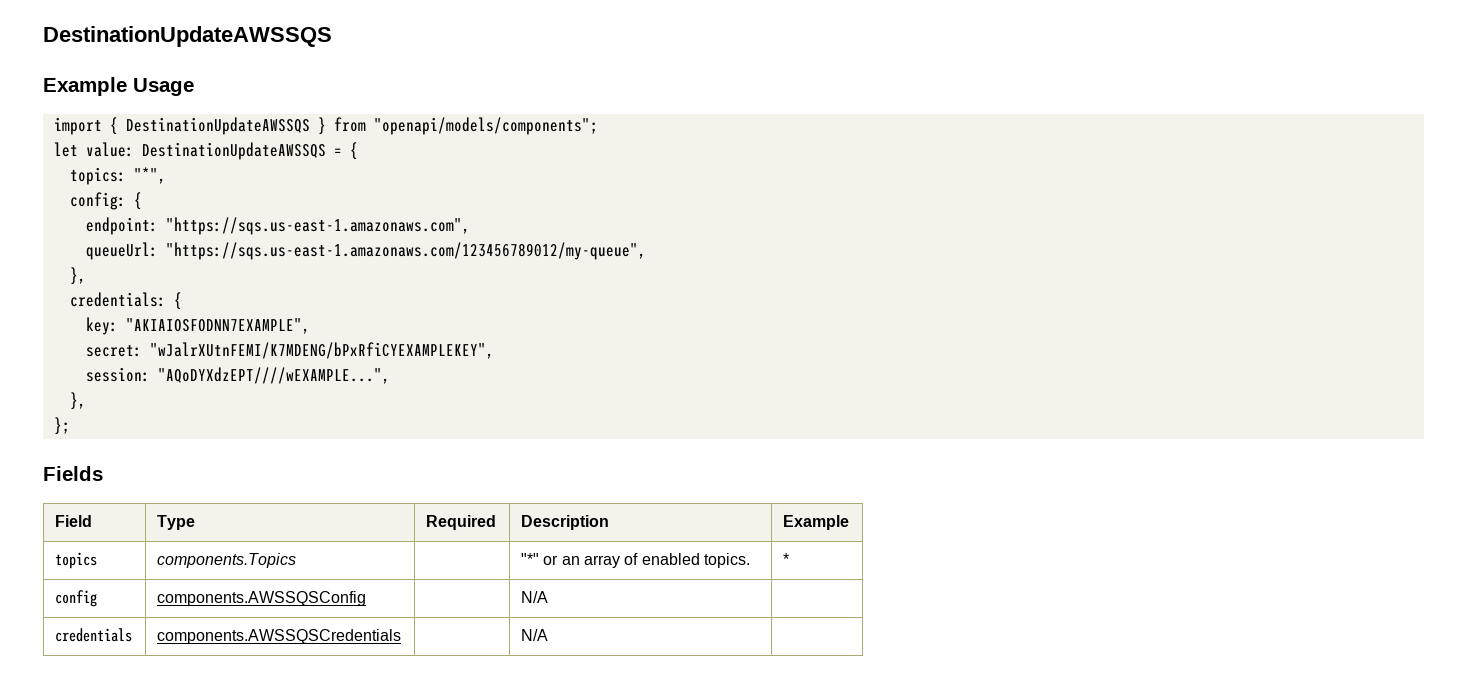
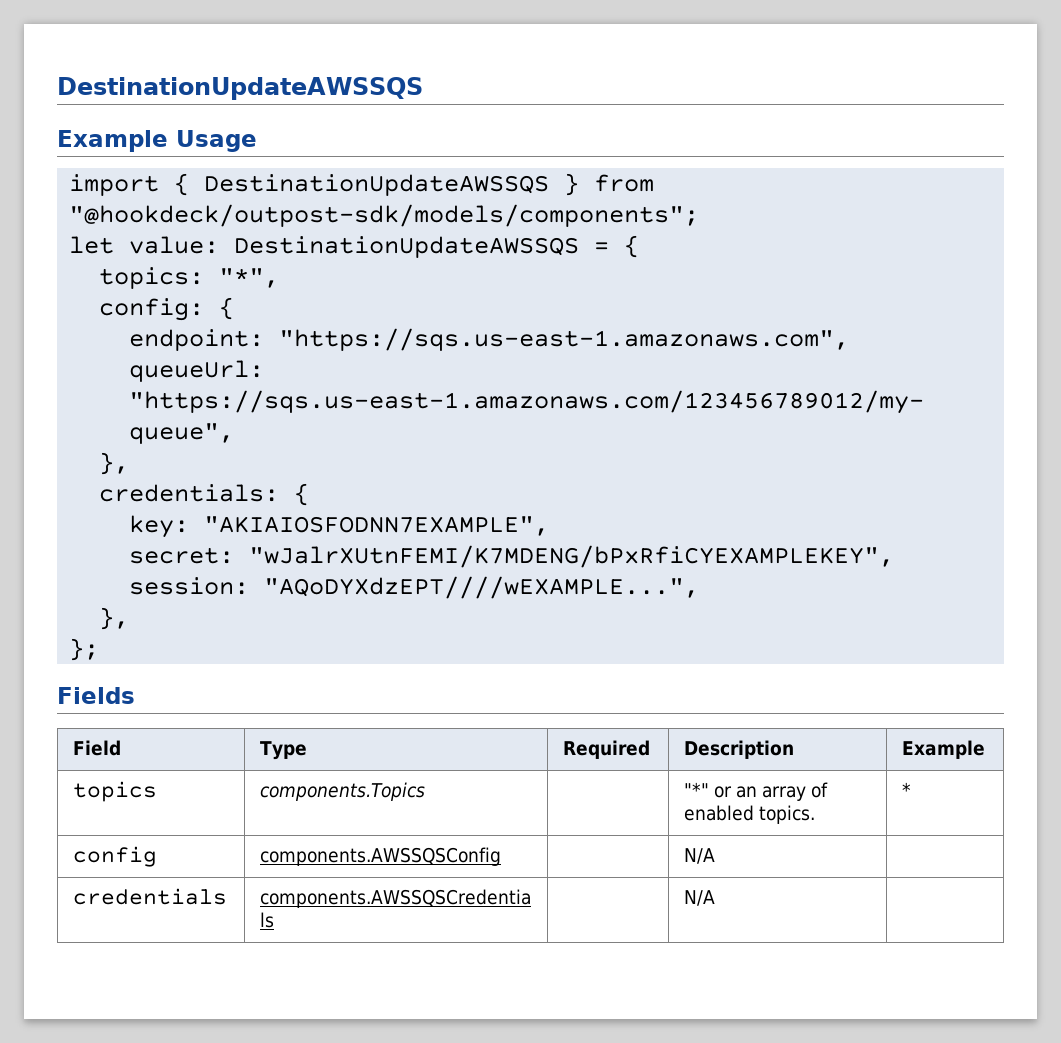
[373,117,598,135] "openapi/models/components"; -> [69,204,700,227] "@hookdeck/outpost-sdk/models/components";

